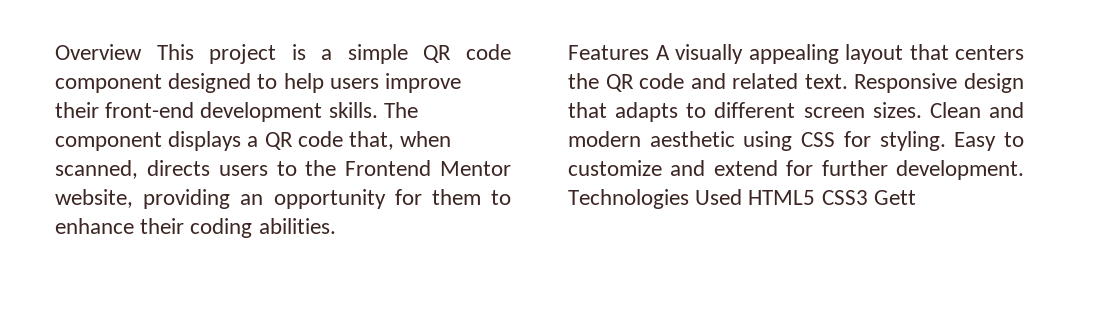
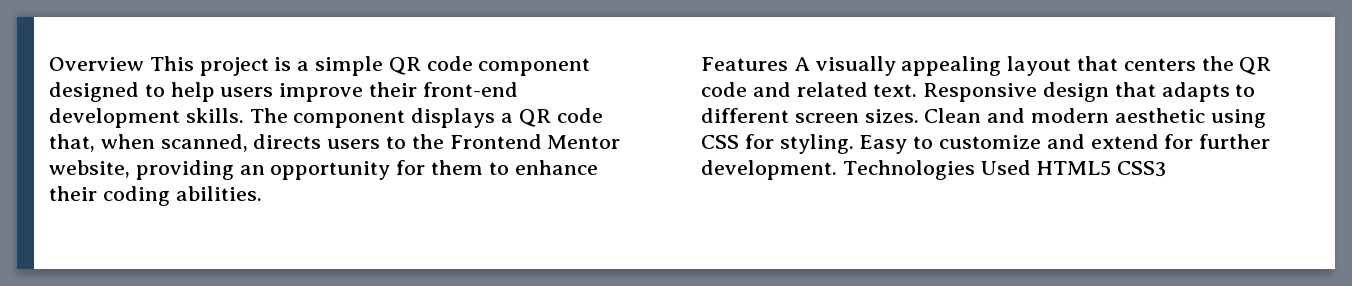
[873,190,916,205] Gett -> (1167, 169) none

